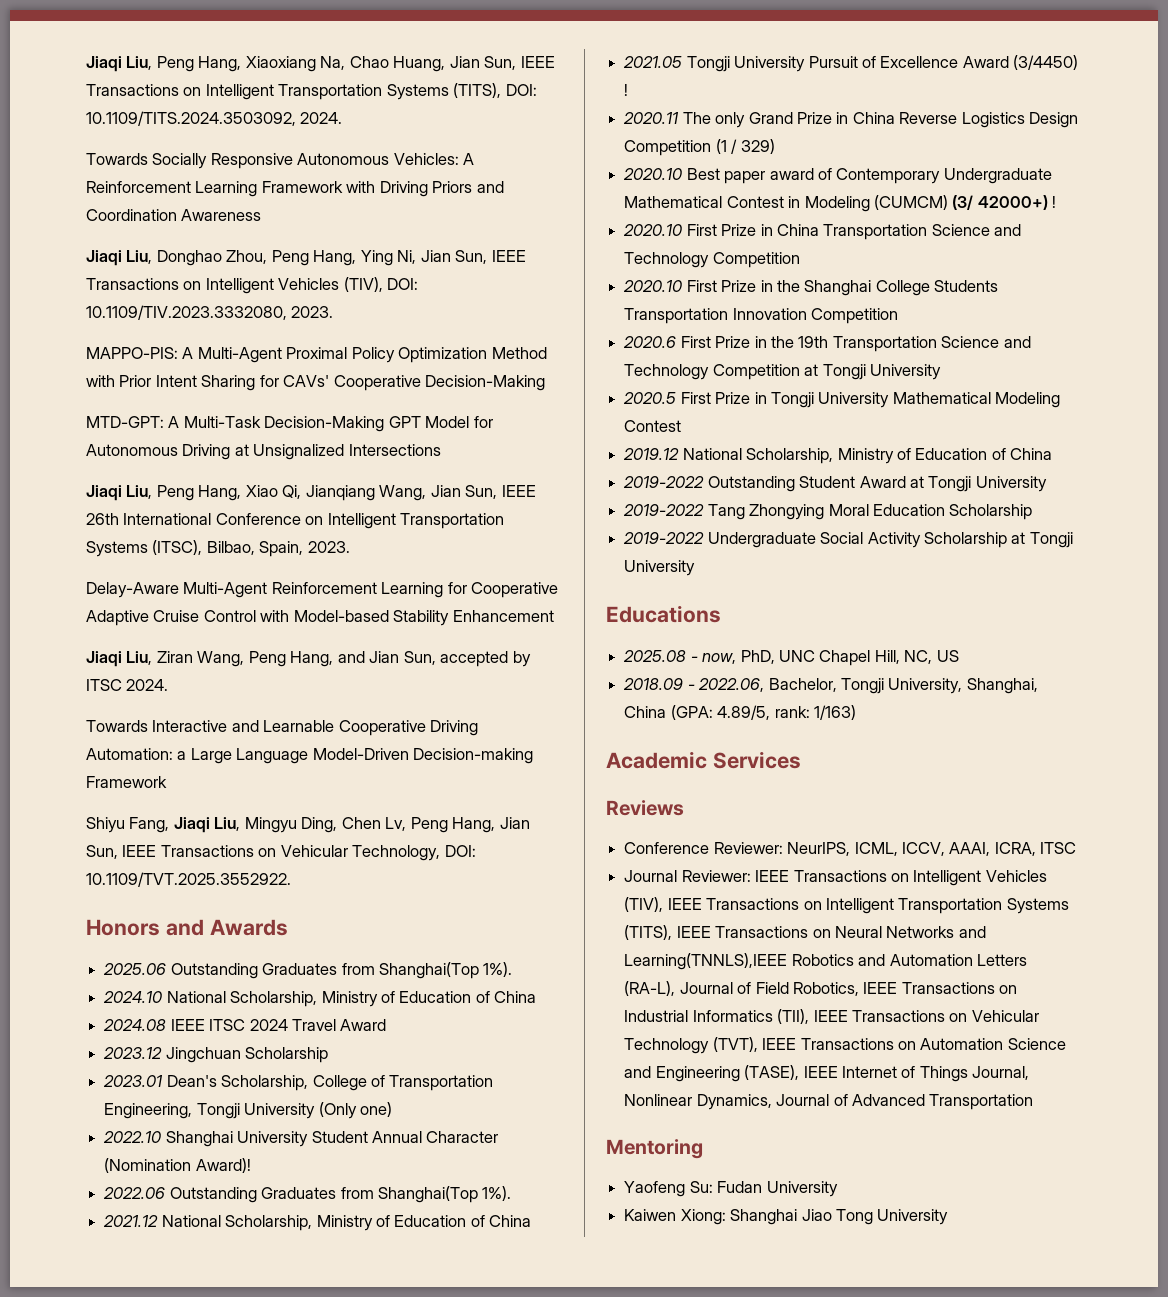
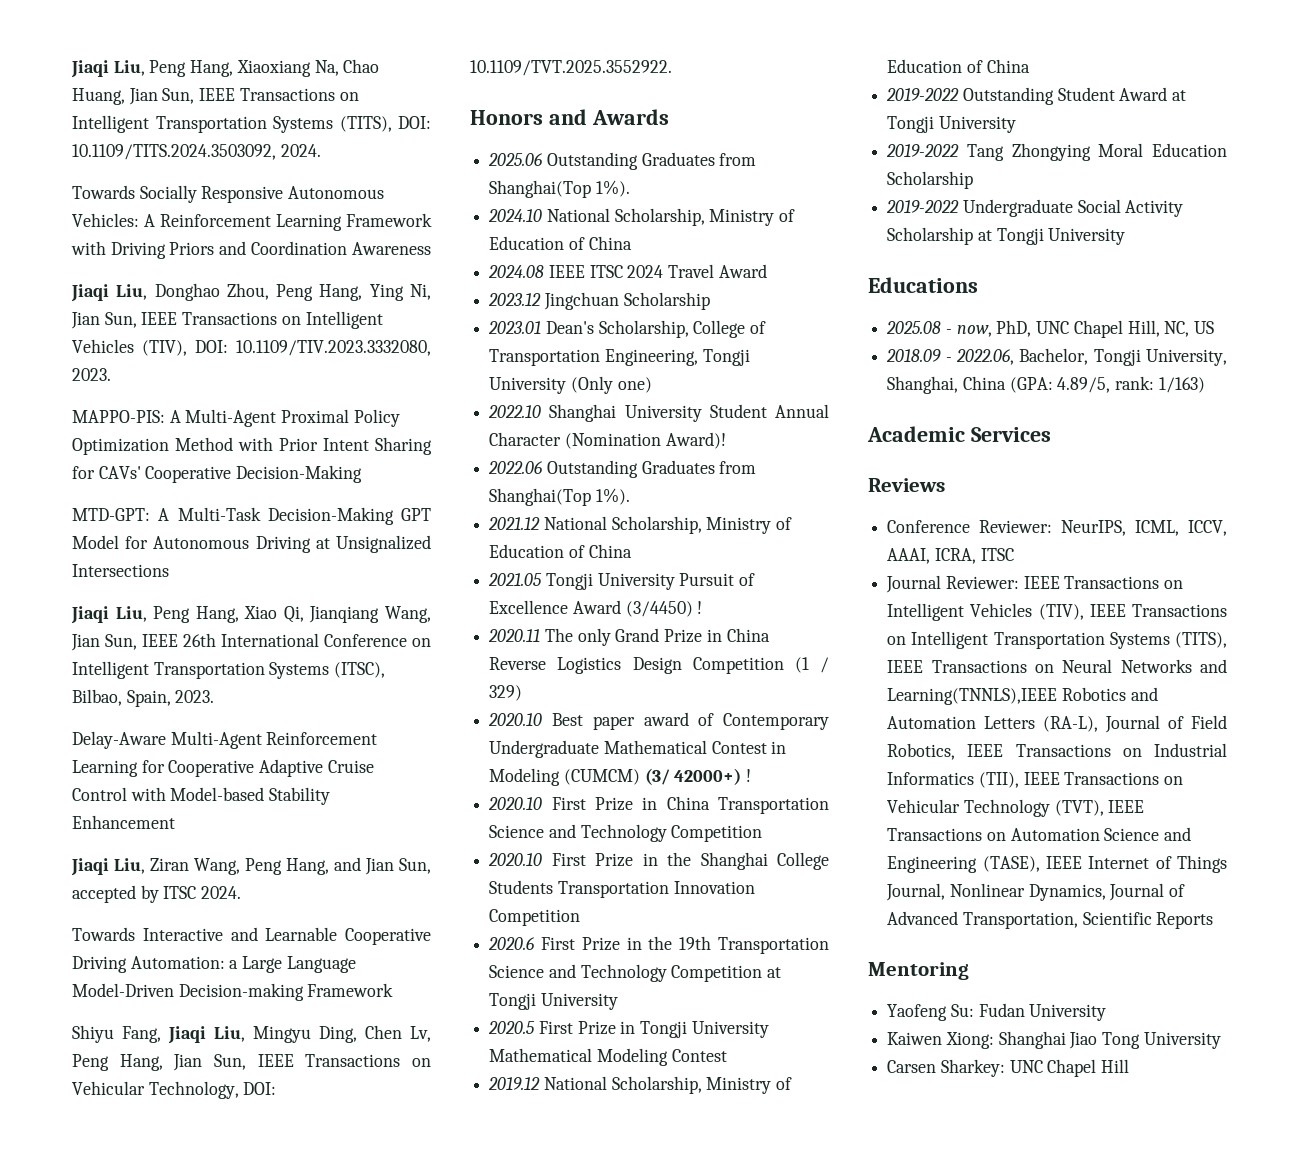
[929,1094,1034,1110] Transportation -> [962,912,1214,929] Transportation, Scientific Reports
(949, 1217) none -> [887,1059,1130,1077] // Carsen Sharkey: UNC Chapel Hill

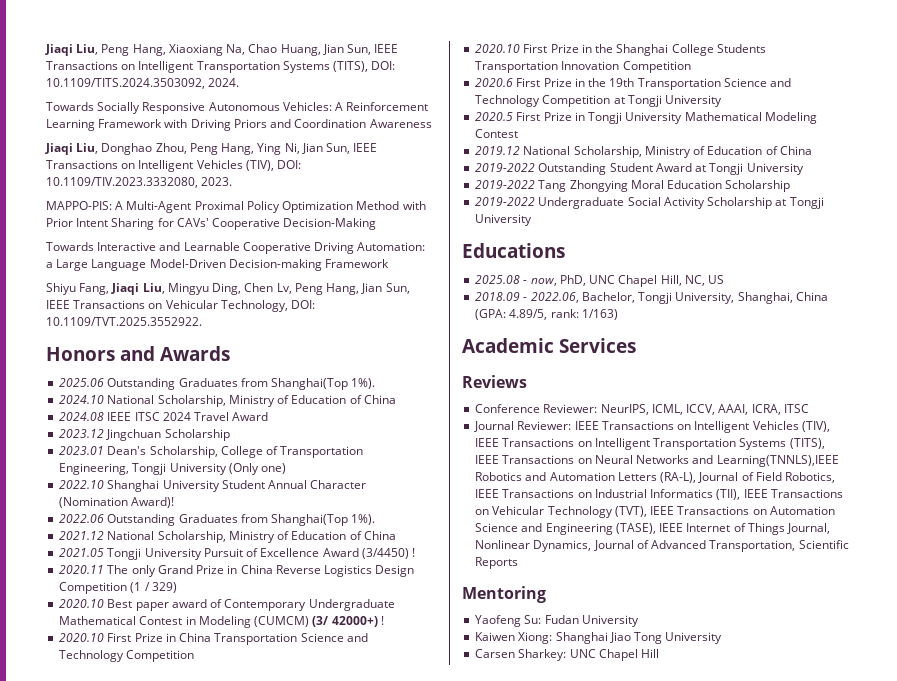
[72,507,431,525] [72,535,431,553] [72,564,169,577] [71,606,431,624] [71,633,431,651] [72,661,386,679] [72,689,215,707] [72,731,378,749] [72,759,374,777] [72,787,331,805] [72,815,175,829] [71,857,431,876] [72,885,242,903] // MTD-GPT: A Multi-Task Decision-Making GPT Model for Autonomous Driving at Unsignalized Intersections // Jiaqi Liu, Peng Hang, Xiao Qi, Jianqiang Wang, Jian Sun, IEEE 26th International Conference on Intelligent Transportation Systems (ITSC), Bilbao, Spain, 2023. // Delay-Aware Multi-Agent Reinforcement Learning for Cooperative Adaptive Cruise Control with Model-based Stability Enhancement // Jiaqi Liu, Ziran Wang, Peng Hang, and Jian Sun, accepted by ITSC 2024. -> (377, 224) none

